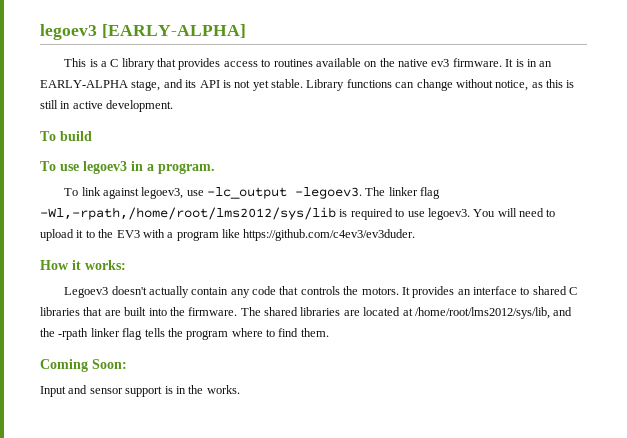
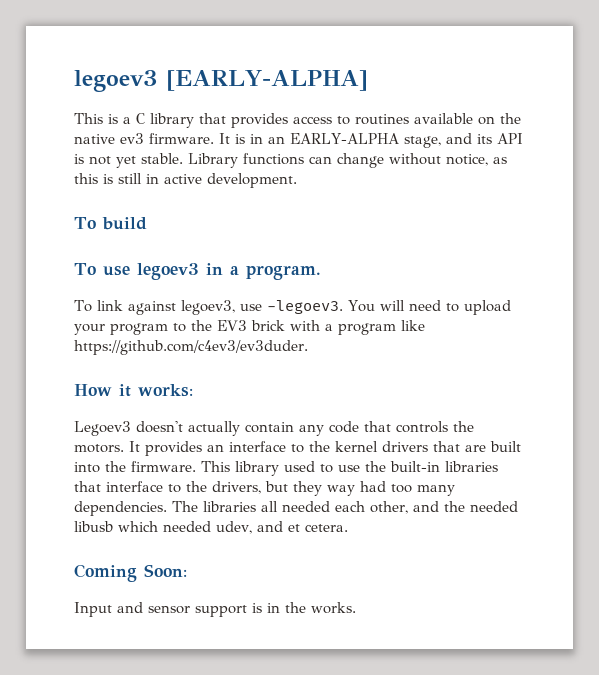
[207,187,441,199] [40,207,470,220] -lc_output -legoev3. The linker flag -Wl,-rpath,/home/root/lms2012/sys/lib is required to use legoev3. -> [266,300,343,314] -legoev3.
[76,230,84,238] it -> [74,323,168,335] your program
(140, 234) none -> [251,320,285,331] brick
[532,286,578,295] [40,307,80,316] shared C libraries -> [309,441,428,452] the kernel drivers
[240,307,573,319] [40,328,329,340] The shared libraries are located at /home/root/lms2012/sys/lib, and the -rpath linker flag tells the program where to find them. -> [201,461,498,476] [74,481,455,496] [74,501,518,516] [74,521,348,534] This library used to use the built-in libraries that interface to the drivers, but they way had too many dependencies. The libraries all needed each other, and the needed libusb which needed udev, and et cetera.

